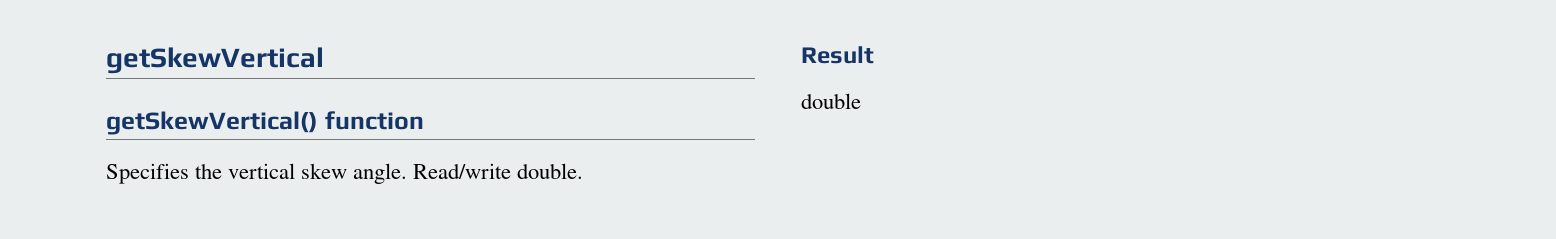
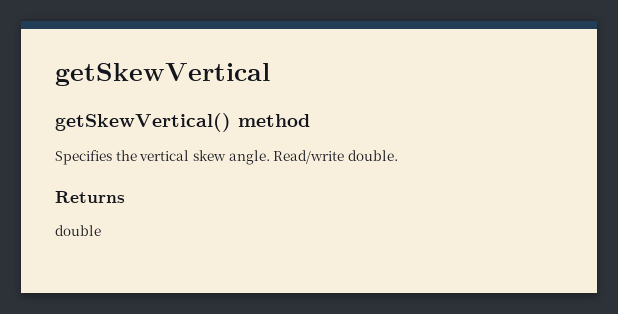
[324,111,424,130] function -> [238,114,310,127] method
[801,46,874,64] Result -> [55,191,125,203] Returns

